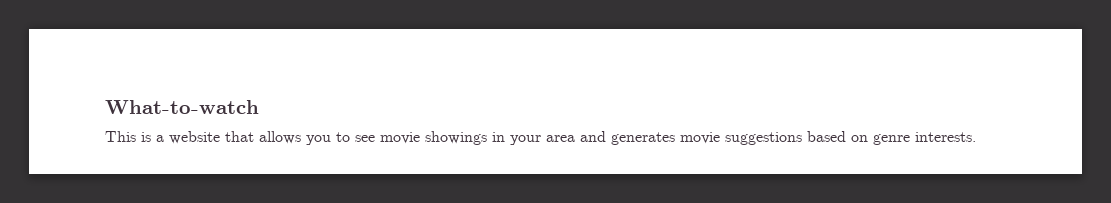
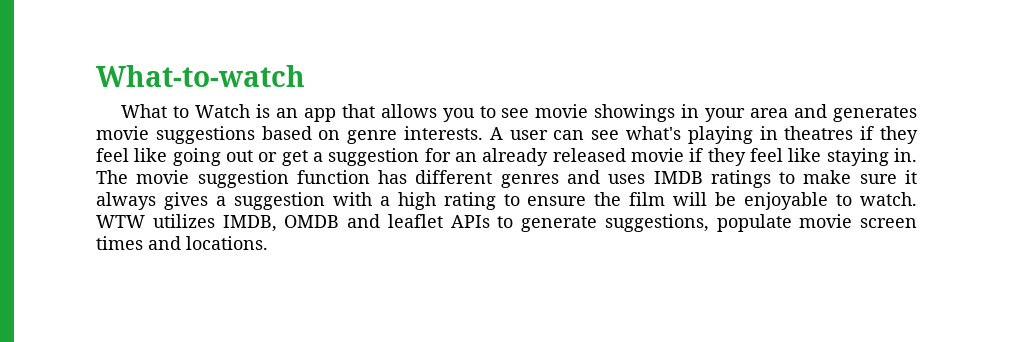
[105,131,220,144] This is a website -> [121,104,336,122] What to Watch is an app
(976, 137) none -> [489,126,918,144] [96,148,918,166] [96,170,918,188] [96,192,917,210] [96,214,917,232] [96,236,268,250] A user can see what's playing in theatres if they feel like going out or get a suggestion for an already released movie if they feel like staying in. The movie suggestion function has different genres and uses IMDB ratings to make sure it always gives a suggestion with a high rating to ensure the film will be enjoyable to watch. WTW utilizes IMDB, OMDB and leaflet APIs to generate suggestions, populate movie screen times and locations.

